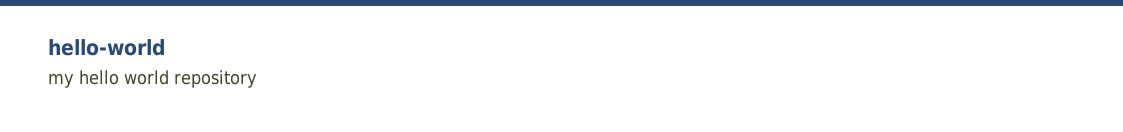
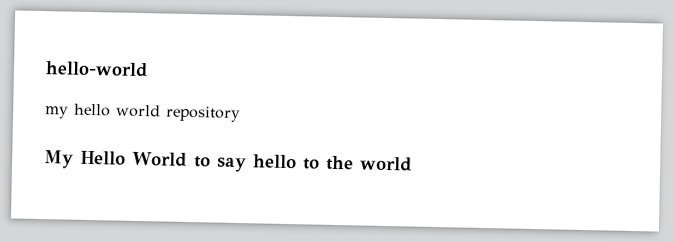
(257, 79) none -> [43,150,413,173] // My Hello World to say hello to the world

